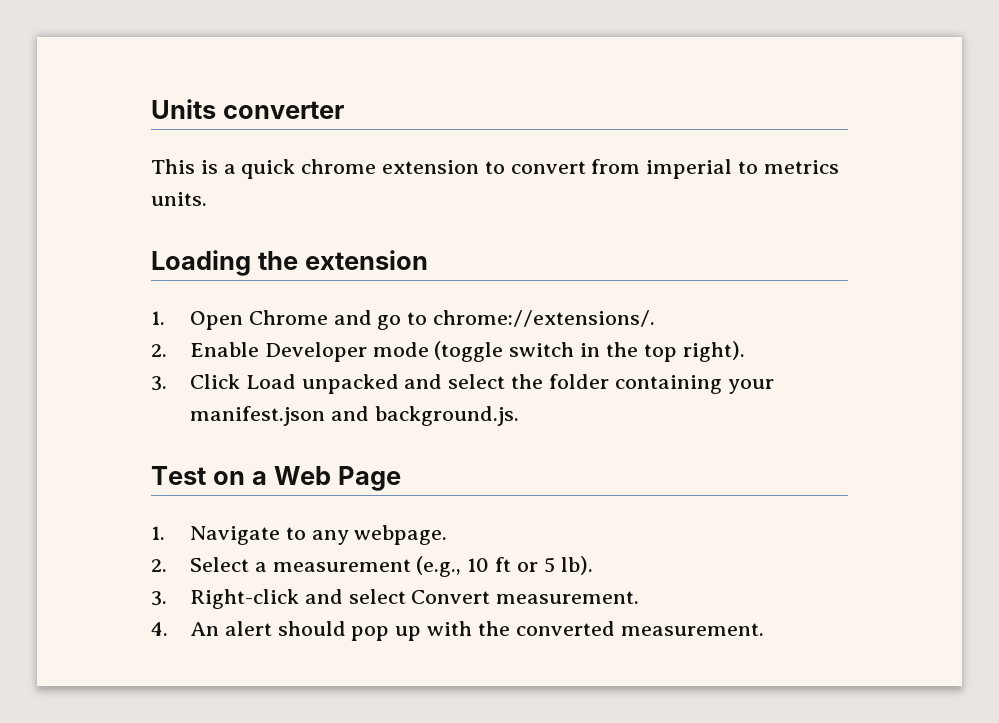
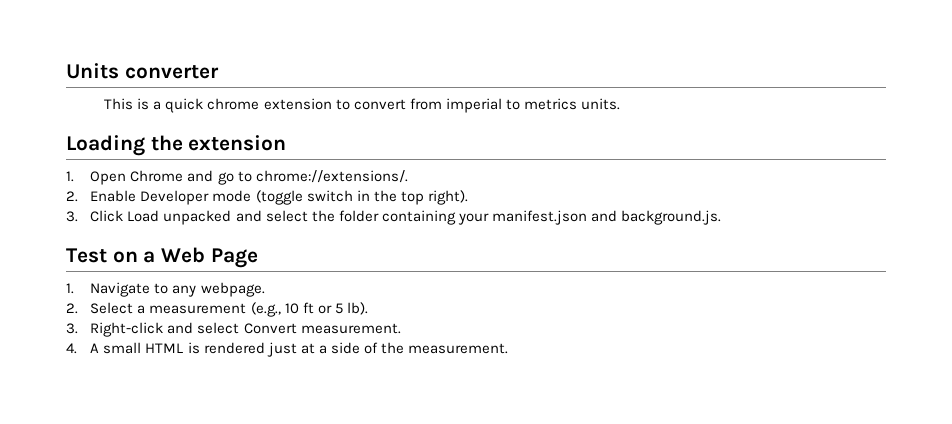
[190,621,615,641] An alert should pop up with the converted -> [90,342,404,357] A small HTML is rendered just at a side of the

